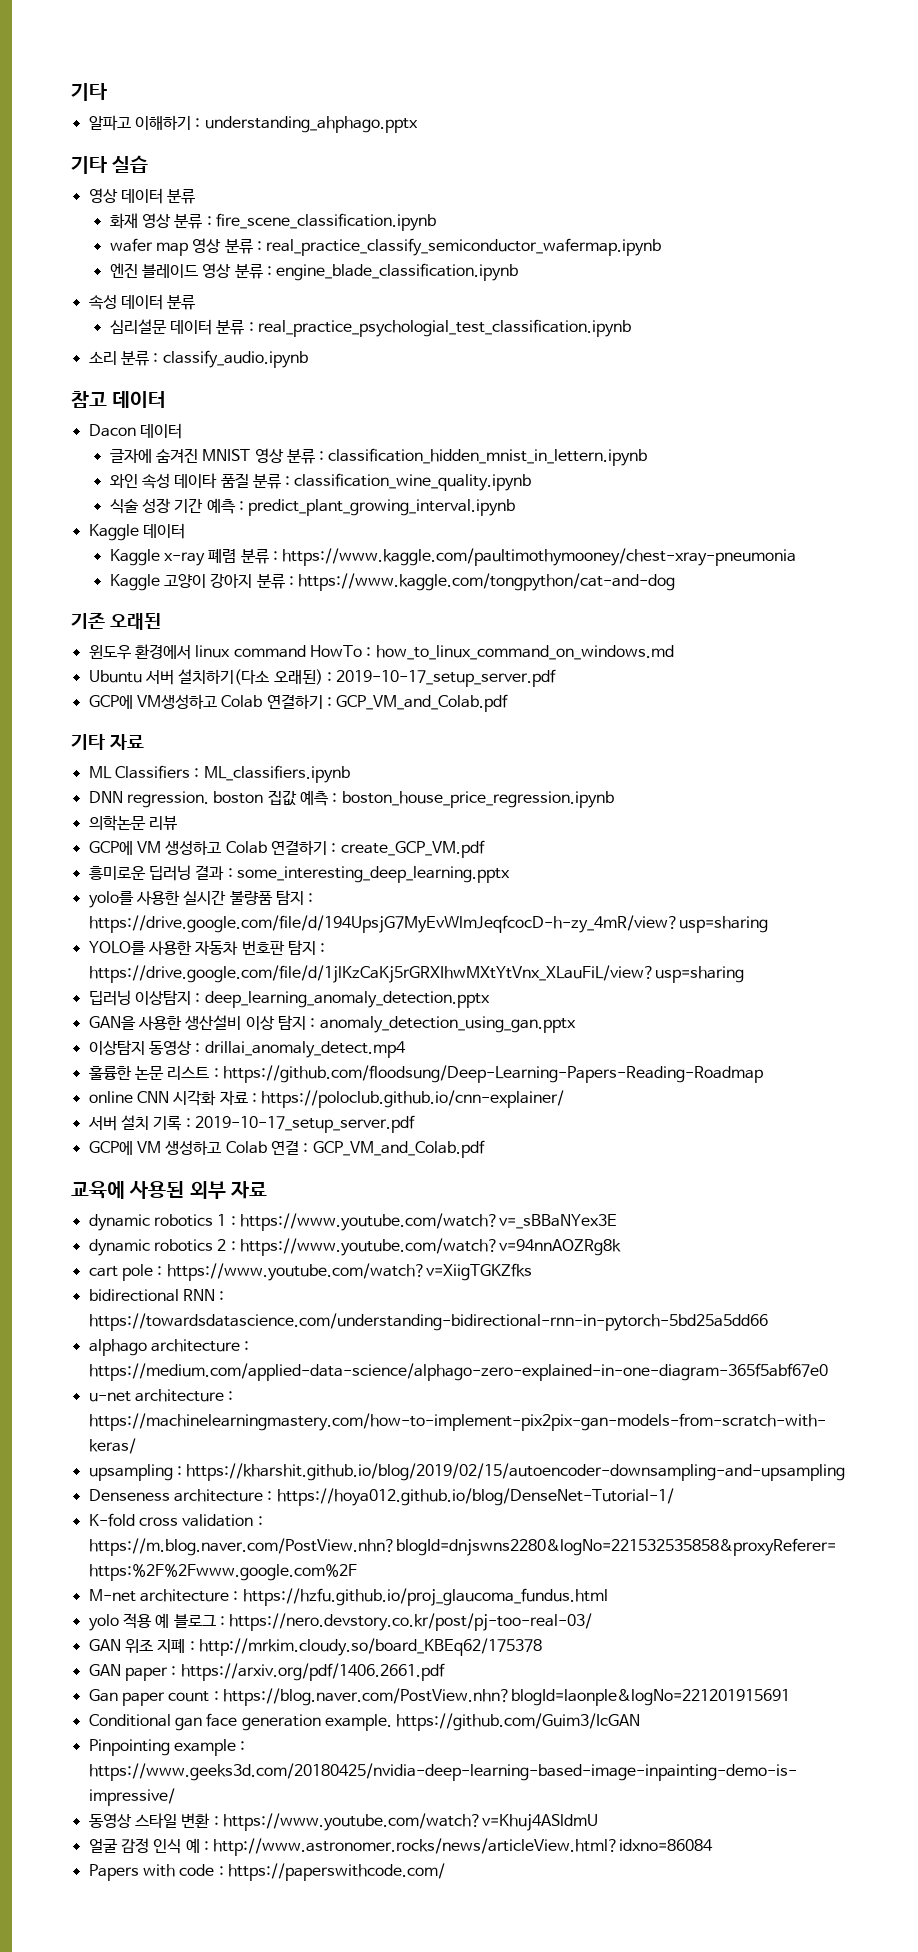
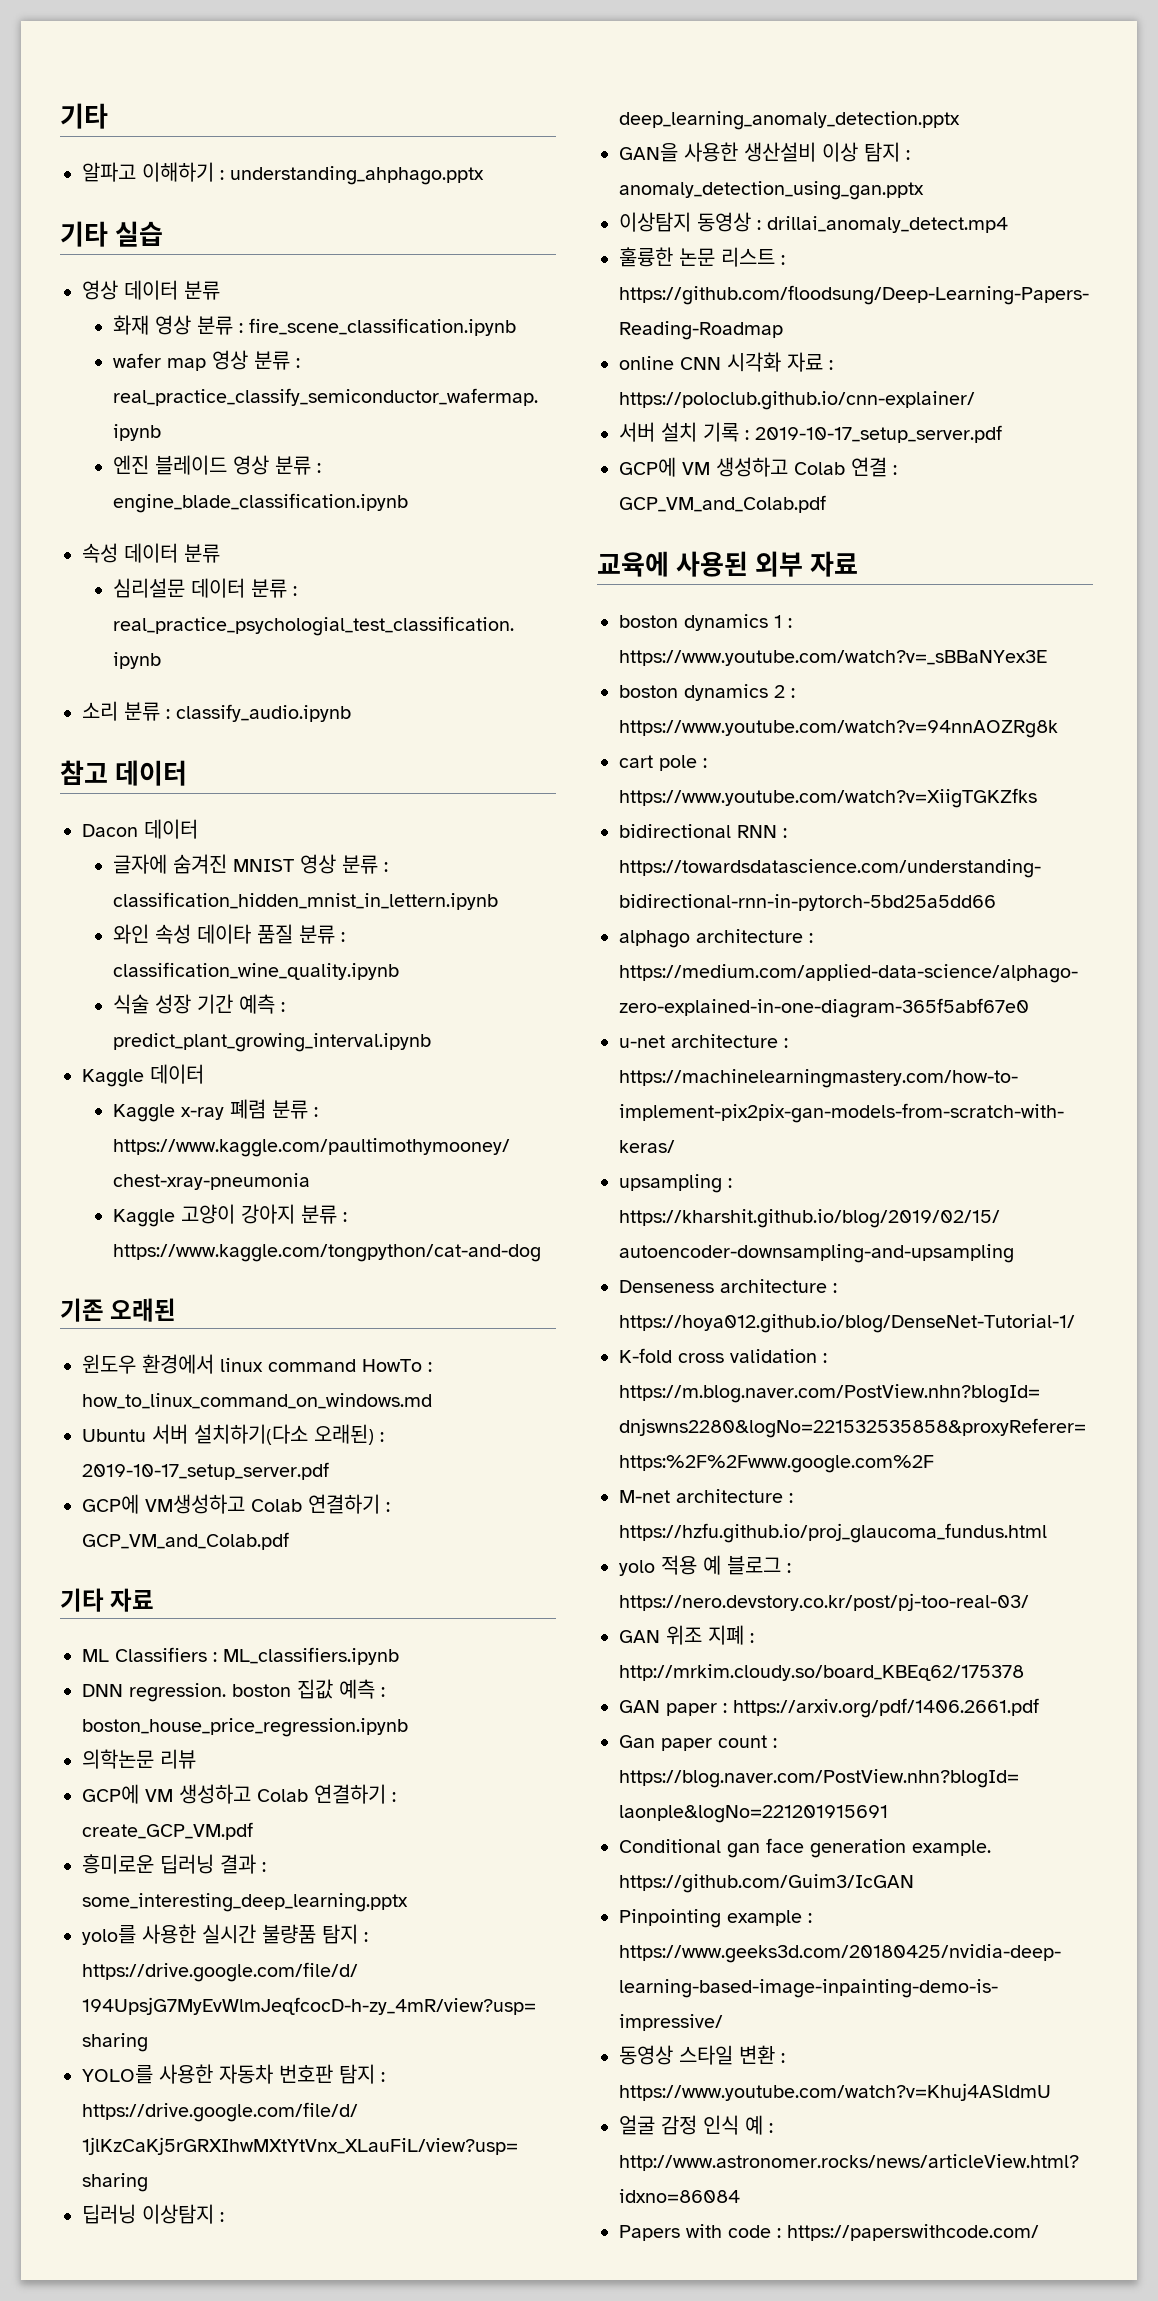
[88,1214,213,1231] dynamic robotics -> [619,614,768,631] boston dynamics
[88,1239,213,1256] dynamic robotics -> [619,684,768,701] boston dynamics

